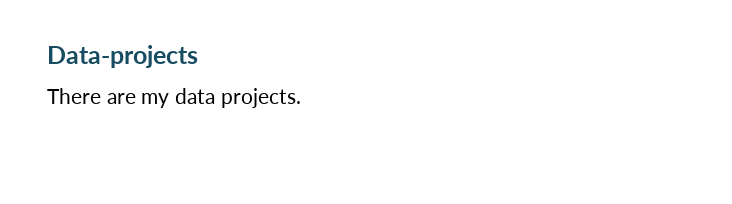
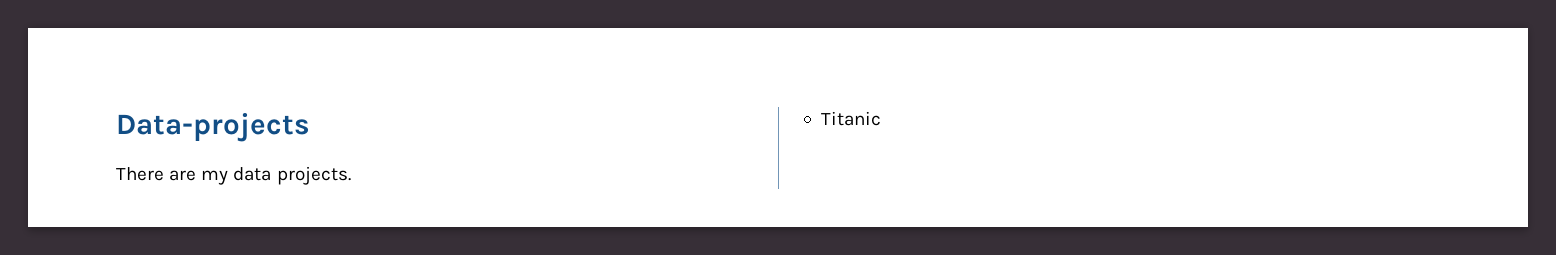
(301, 98) none -> [820,111,881,126] // Titanic

